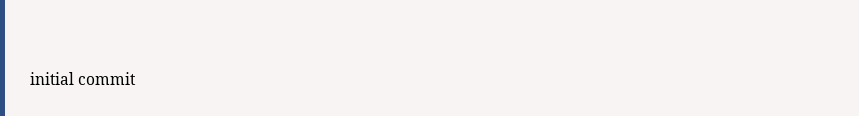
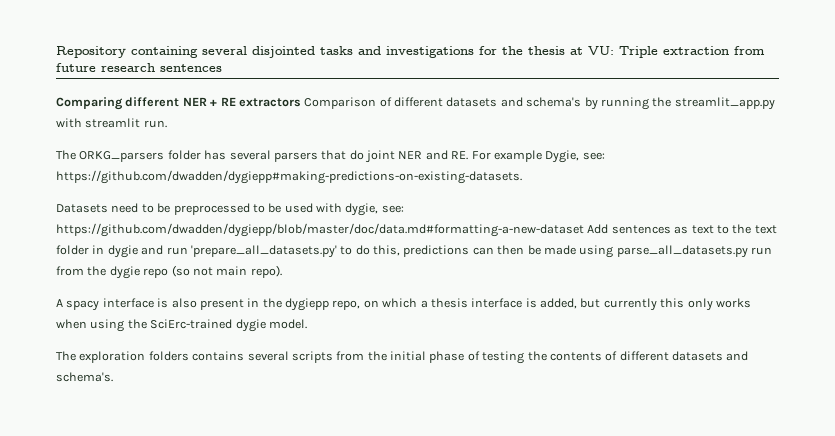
[30,72,137,85] initial commit -> [56,46,765,58] [56,63,222,72] [56,97,775,110] [56,118,167,128] [56,150,605,163] [56,170,522,184] [56,203,404,216] [56,223,777,237] [56,245,772,258] [56,265,282,279] [56,298,751,311] [56,319,307,332] [56,351,749,364] [56,372,113,382] Repository containing several disjointed tasks and investigations for the thesis at VU: Triple extraction from future research sentences // Comparing different NER + RE extractors Comparison of different datasets and schema's by running the streamlit_app.py with streamlit run. // The ORKG_parsers folder has several parsers that do joint NER and RE. For example Dygie, see: https://github.com/dwadden/dygiepp#making-predictions-on-existing-datasets. // Datasets need to be preprocessed to be used with dygie, see: https://github.com/dwadden/dygiepp/blob/master/doc/data.md#formatting-a-new-dataset Add sentences as text to the text folder in dygie and run 'prepare_all_datasets.py' to do this, predictions can then be made using parse_all_datasets.py run from the dygie repo (so not main repo). // A spacy interface is also present in the dygiepp repo, on which a thesis interface is added, but currently this only works when using the SciErc-trained dygie model. // The exploration folders contains several scripts from the initial phase of testing the contents of different datasets and schema's.

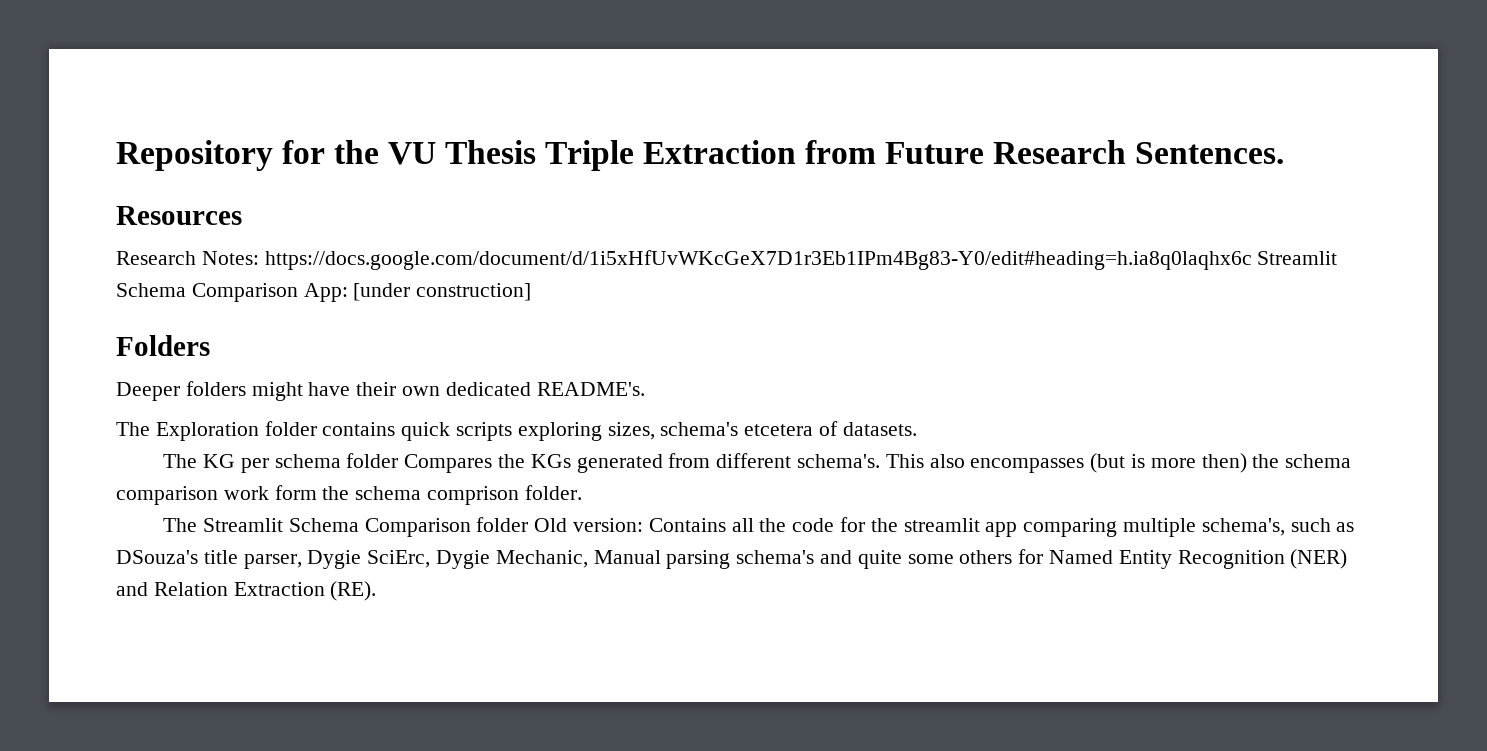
[131,46,765,58] [56,63,222,72] [56,97,775,110] [56,118,167,128] [56,150,605,163] [56,170,522,184] [56,203,404,216] [56,223,777,237] [56,245,772,258] [56,265,282,279] [56,298,751,311] [56,319,307,332] [56,351,749,364] [56,372,113,382] containing several disjointed tasks and investigations for the thesis at VU: Triple extraction from future research sentences // Comparing different NER + RE extractors Comparison of different datasets and schema's by running the streamlit_app.py with streamlit run. // The ORKG_parsers folder has several parsers that do joint NER and RE. For example Dygie, see: https://github.com/dwadden/dygiepp#making-predictions-on-existing-datasets. // Datasets need to be preprocessed to be used with dygie, see: https://github.com/dwadden/dygiepp/blob/master/doc/data.md#formatting-a-new-dataset Add sentences as text to the text folder in dygie and run 'prepare_all_datasets.py' to do this, predictions can then be made using parse_all_datasets.py run from the dygie repo (so not main repo). // A spacy interface is also present in the dygiepp repo, on which a thesis interface is added, but currently this only works when using the SciErc-trained dygie model. // The exploration folders contains several scripts from the initial phase of testing the contents of different datasets and schema's. -> [282,140,1285,171] [116,206,242,225] [116,250,1338,270] [116,283,532,302] [116,335,210,356] [116,381,645,401] [116,421,917,441] [163,453,1352,473] [116,485,582,505] [163,517,1355,537] [116,549,1348,569] [116,581,377,601] for the VU Thesis Triple Extraction from Future Research Sentences. // Resources // Research Notes: https://docs.google.com/document/d/1i5xHfUvWKcGeX7D1r3Eb1IPm4Bg83-Y0/edit#heading=h.ia8q0laqhx6c Streamlit Schema Comparison App: [under construction] // Folders // Deeper folders might have their own dedicated README's. // The Exploration folder contains quick scripts exploring sizes, schema's etcetera of datasets. // The KG per schema folder Compares the KGs generated from different schema's. This also encompasses (but is more then) the schema comparison work form the schema comprison folder. // The Streamlit Schema Comparison folder Old version: Contains all the code for the streamlit app comparing multiple schema's, such as DSouza's title parser, Dygie SciErc, Dygie Mechanic, Manual parsing schema's and quite some others for Named Entity Recognition (NER) and Relation Extraction (RE).

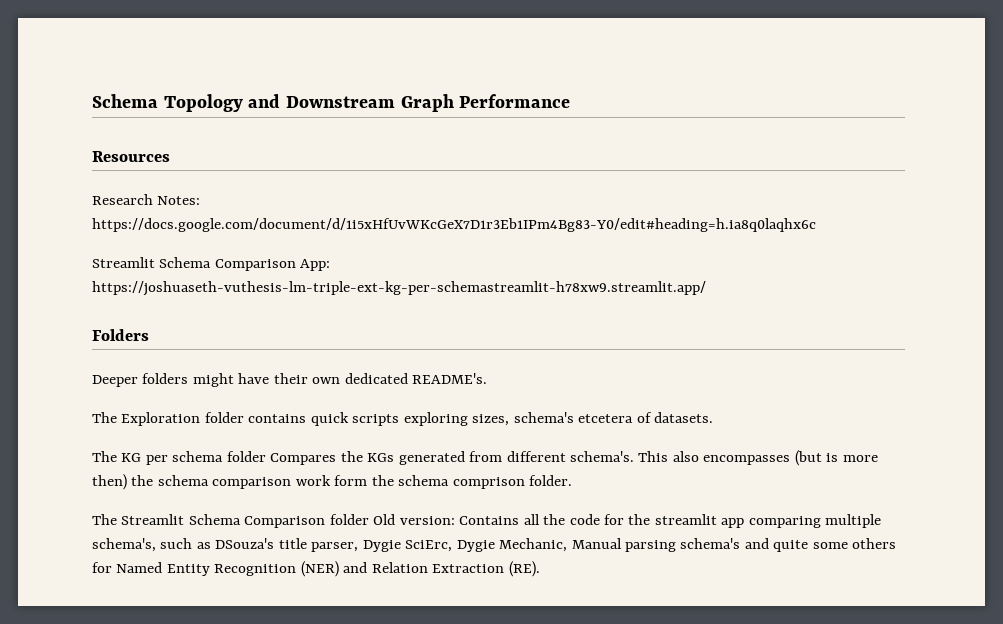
[116,140,1285,171] Repository for the VU Thesis Triple Extraction from Future Research Sentences. -> [92,94,571,112] Schema Topology and Downstream Graph Performance
(1252, 260) none -> (816, 225) //
[353,283,532,301] [under construction] -> [92,281,706,296] https://joshuaseth-vuthesis-lm-triple-ext-kg-per-schemastreamlit-h78xw9.streamlit.app/

